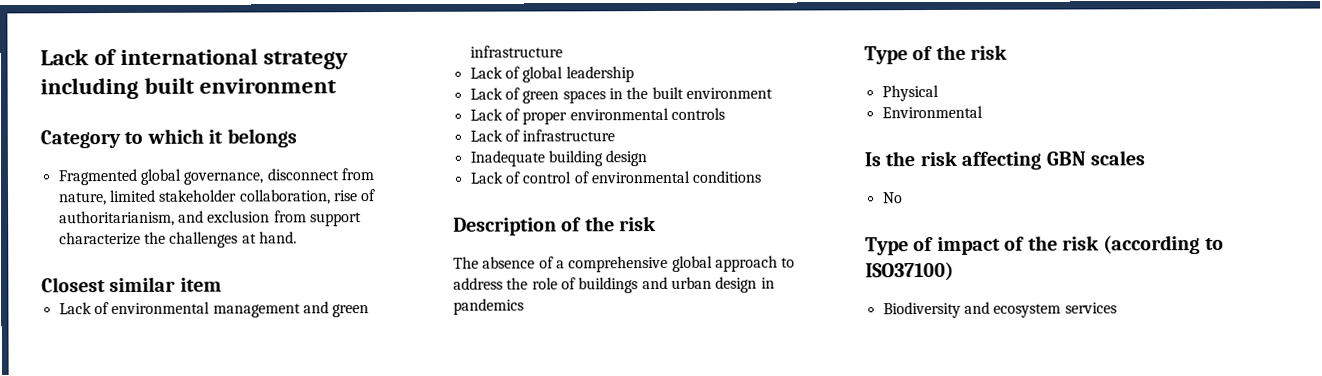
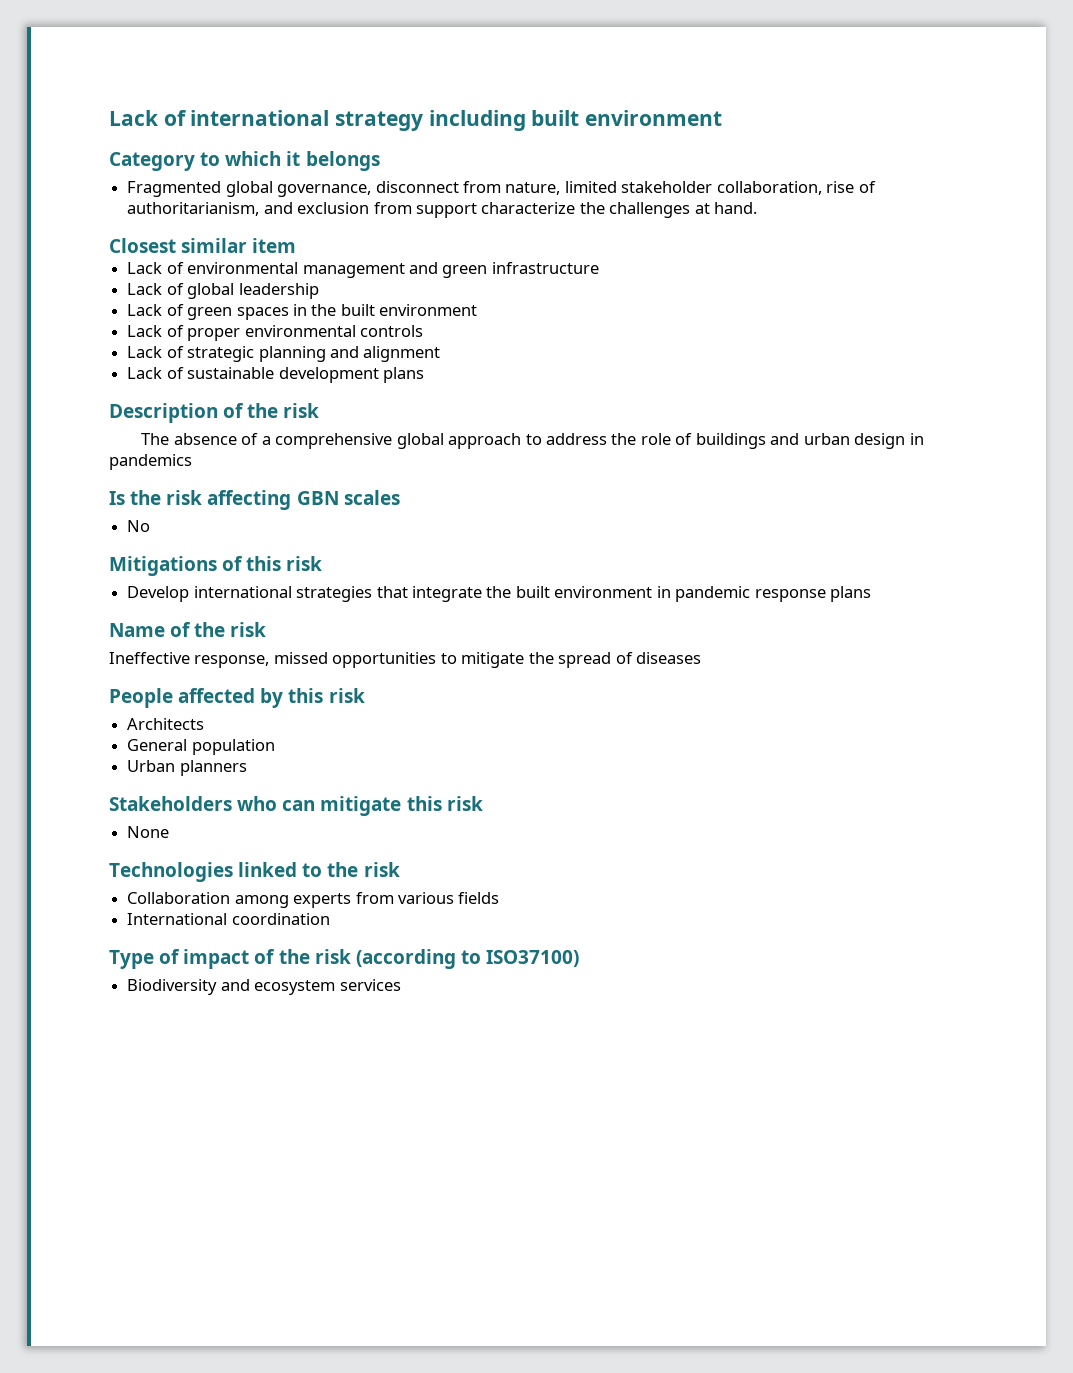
[522,129,616,142] [469,150,648,167] [469,170,762,184] infrastructure // Inadequate building design // Lack of control of environmental conditions -> [187,346,441,362] [127,367,424,383] strategic planning and alignment // Lack of sustainable development plans
[864,44,1008,65] [881,84,939,102] [881,105,983,119] // Type of the risk // Physical // Environmental -> (192, 462) none
(903, 198) none -> [109,556,323,576] [127,586,872,602] [109,622,267,637] [109,652,702,668] [109,688,365,708] [127,718,205,730] [127,739,275,755] [127,760,247,776] [109,796,483,816] [127,826,170,838] [109,862,400,882] [127,892,500,908] [127,913,330,925] // Mitigations of this risk // Develop international strategies that integrate the built environment in pandemic response plans // Name of the risk // Ineffective response, missed opportunities to mitigate the spread of diseases // People affected by this risk // Architects // General population // Urban planners // Stakeholders who can mitigate this risk // None // Technologies linked to the risk // Collaboration among experts from various fields // International coordination

